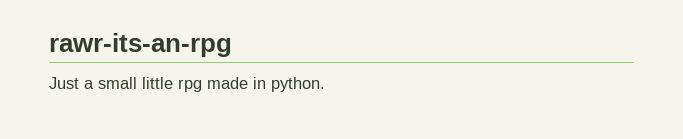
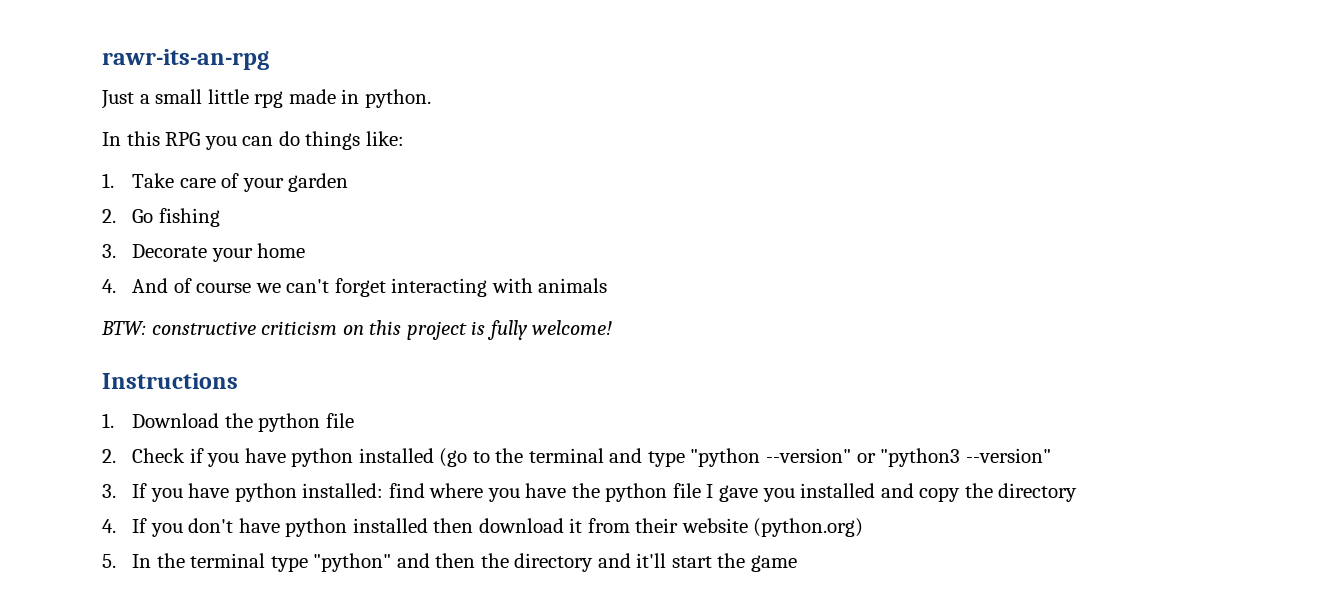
(325, 84) none -> [102,131,404,150] [102,173,349,192] [102,208,220,227] [102,243,306,262] [102,278,608,297] [101,320,613,340] [102,373,238,389] [102,413,354,432] [102,448,1051,467] [102,483,1078,502] [102,518,864,537] [102,553,797,572] // In this RPG you can do things like: // 1. Take care of your garden // 2. Go fishing // 3. Decorate your home // 4. And of course we can't forget interacting with animals // BTW: constructive criticism on this project is fully welcome! // Instructions // 1. Download the python file // 2. Check if you have python installed (go to the terminal and type "python --version" or "python3 --version" // 3. If you have python installed: find where you have the python file I gave you installed and copy the directory // 4. If you don't have python installed then download it from their website (python.org) // 5. In the terminal type "python" and then the directory and it'll start the game

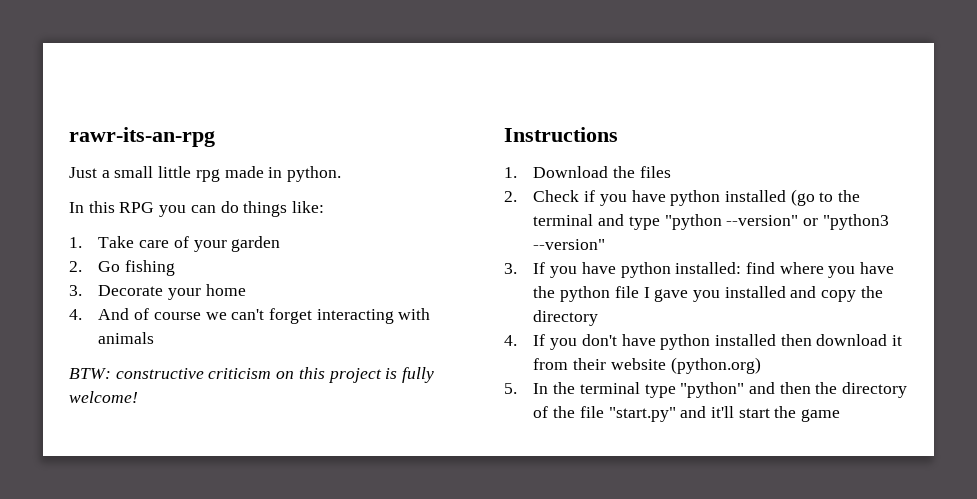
[258,413,354,432] python file -> [639,166,671,178] files
(594, 562) none -> [533,406,676,422] of the file "start.py"

